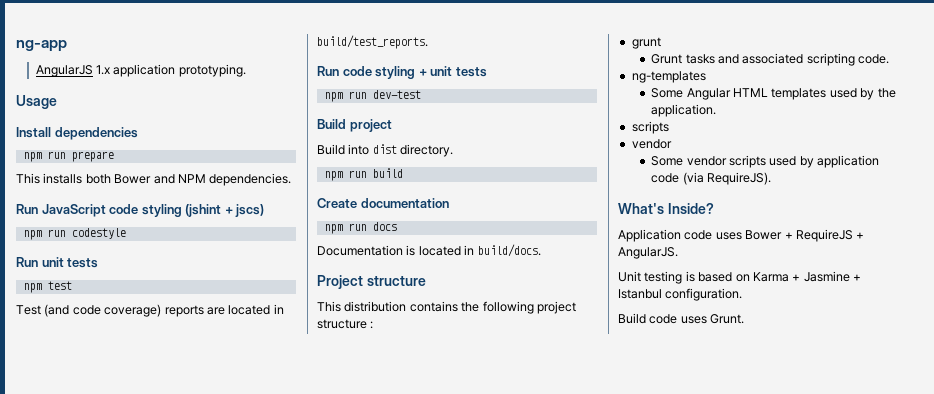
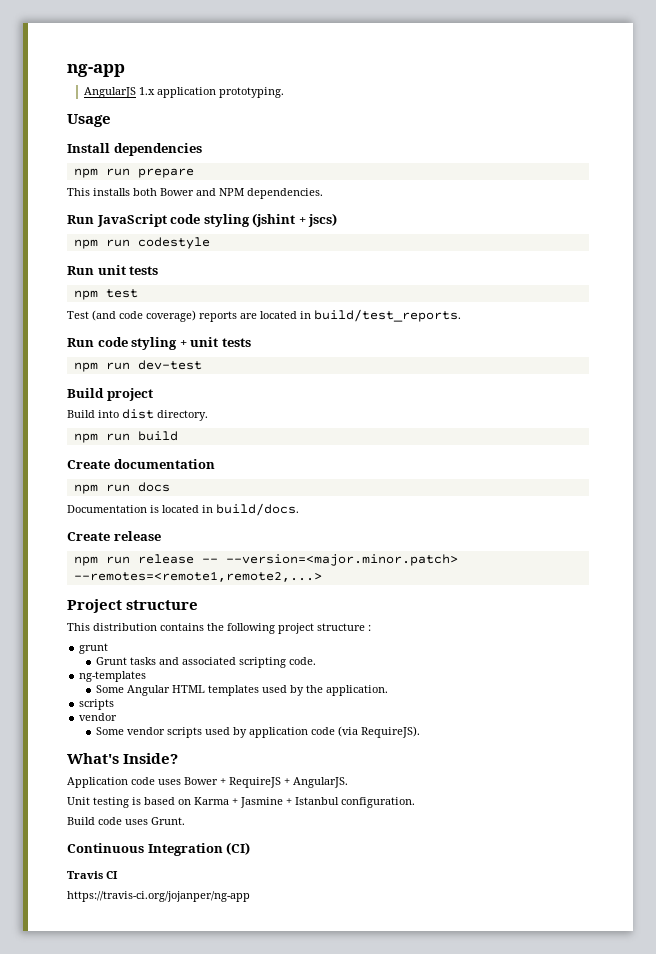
(541, 250) none -> [67,531,161,541] [73,554,458,566] [73,571,322,582] // Create release // npm run release -- --version=<major.minor.patch> --remotes=<remote1,remote2,...>
(745, 319) none -> [67,842,251,856] [67,871,118,879] [67,891,250,902] // Continuous Integration (CI) // Travis CI // https://travis-ci.org/jojanper/ng-app

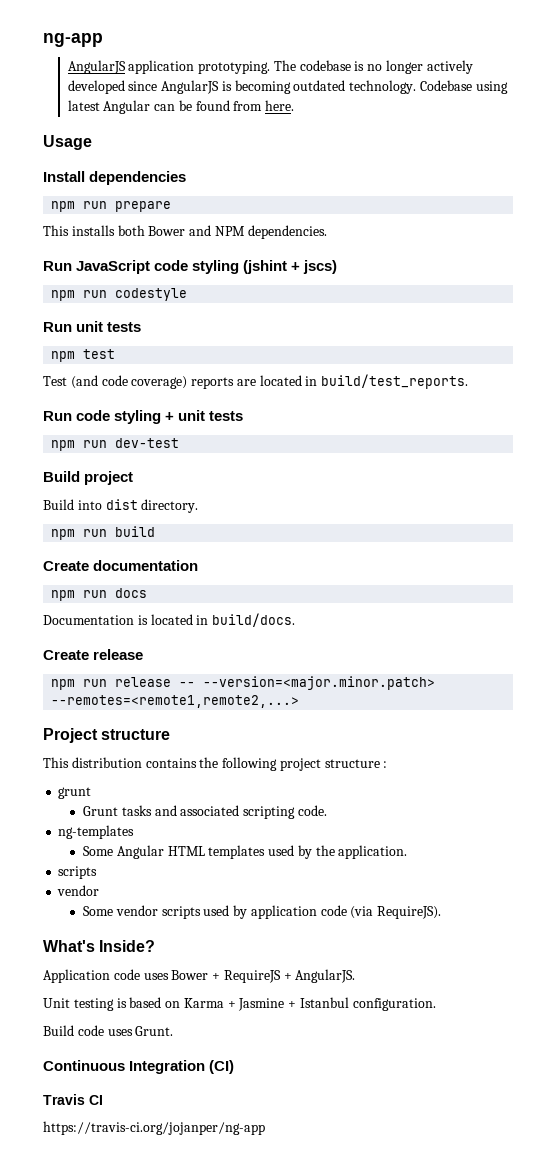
[138,87,155,95] 1.x -> (126, 67) none
(284, 92) none -> [273,60,473,74] [67,80,508,94] [67,100,295,114] The codebase is no longer actively developed since AngularJS is becoming outdated technology. Codebase using latest Angular can be found from here.

